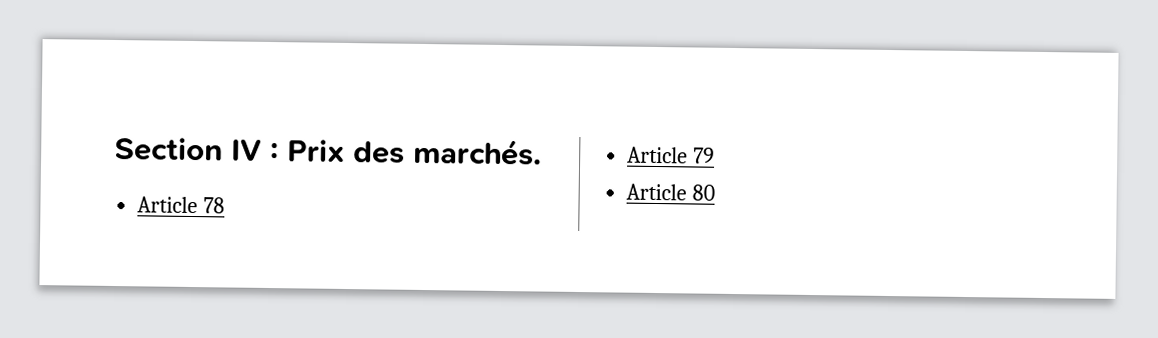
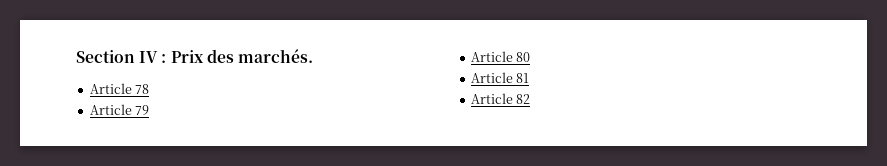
(716, 192) none -> [470,72,530,83] [470,93,531,104] // Article 81 // Article 82

